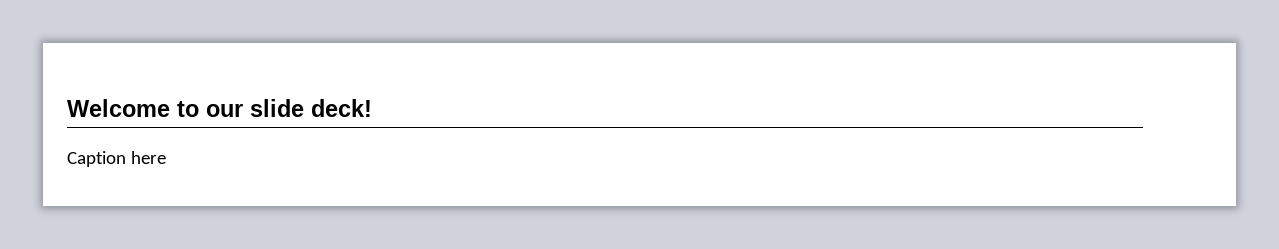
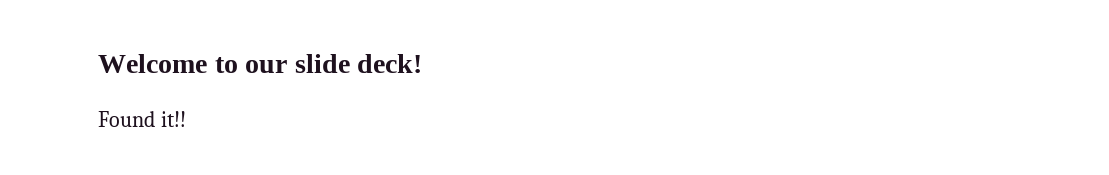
[67,151,166,167] Caption here -> [98,111,186,127] Found it!!

